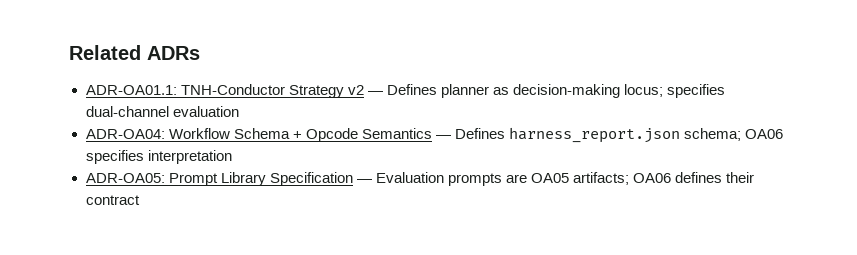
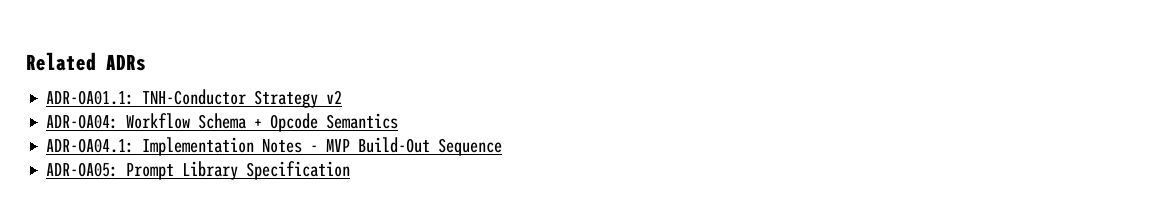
[367,84,725,98] [85,106,239,117] — Defines planner as decision-making locus; specifies dual-channel evaluation -> (343, 97) none
[435,127,783,143] [85,150,232,164] [85,172,755,186] [85,195,140,205] — Defines harness_report.json schema; OA06 specifies interpretation // ADR-OA05: Prompt Library Specification — Evaluation prompts are OA05 artifacts; OA06 defines their contract -> [46,137,503,156] [46,161,351,180] // ADR-OA04.1: Implementation Notes - MVP Build-Out Sequence // ADR-OA05: Prompt Library Specification

